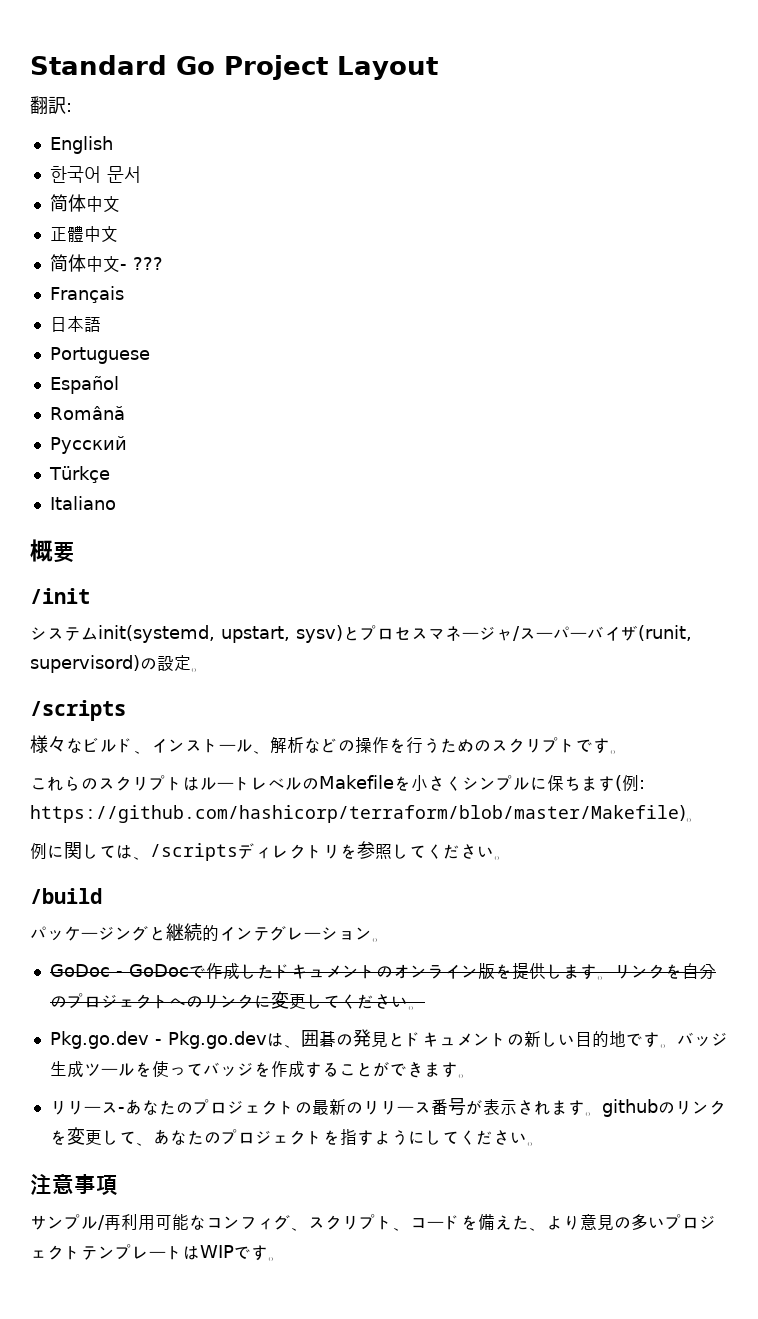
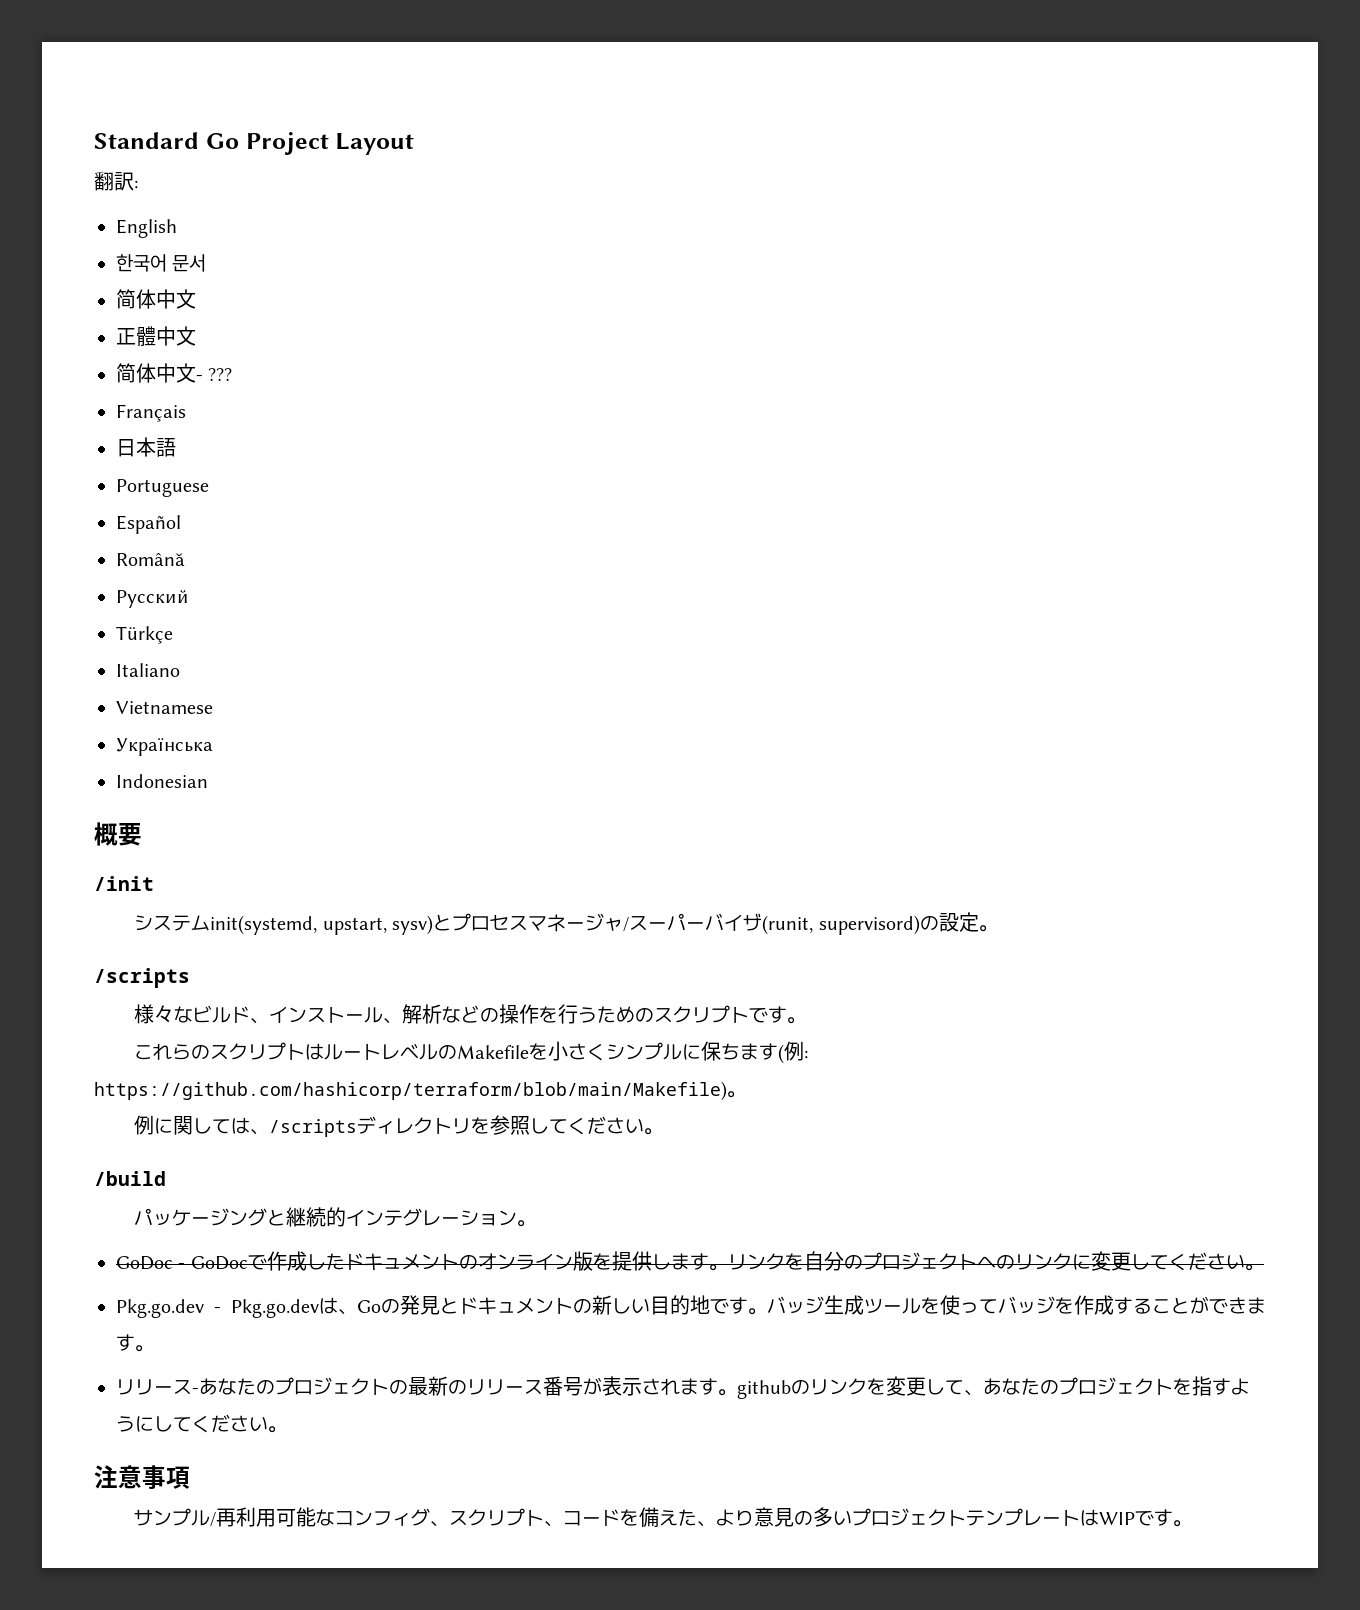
(116, 503) none -> [116,701,213,714] [116,738,213,756] [116,774,208,788] // Vietnamese // Українська // Indonesian
[30,805,686,823] https://github.com/hashicorp/terraform/blob/master/Makefile) -> [94,1081,727,1101] https://github.com/hashicorp/terraform/blob/main/Makefile)
[300,1030,336,1047] 囲碁 -> [357,1300,382,1313] Go

